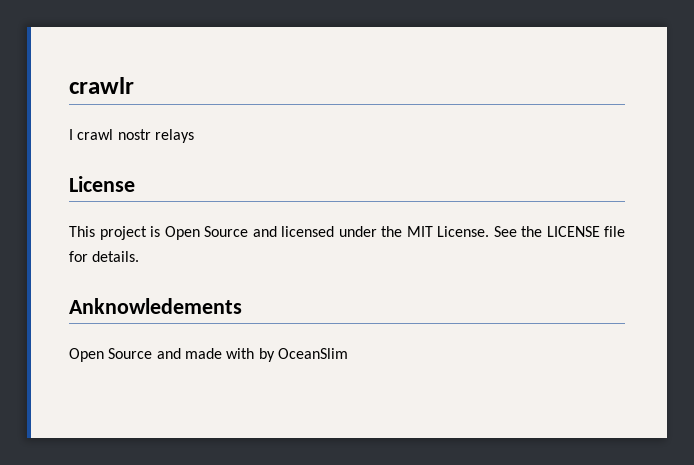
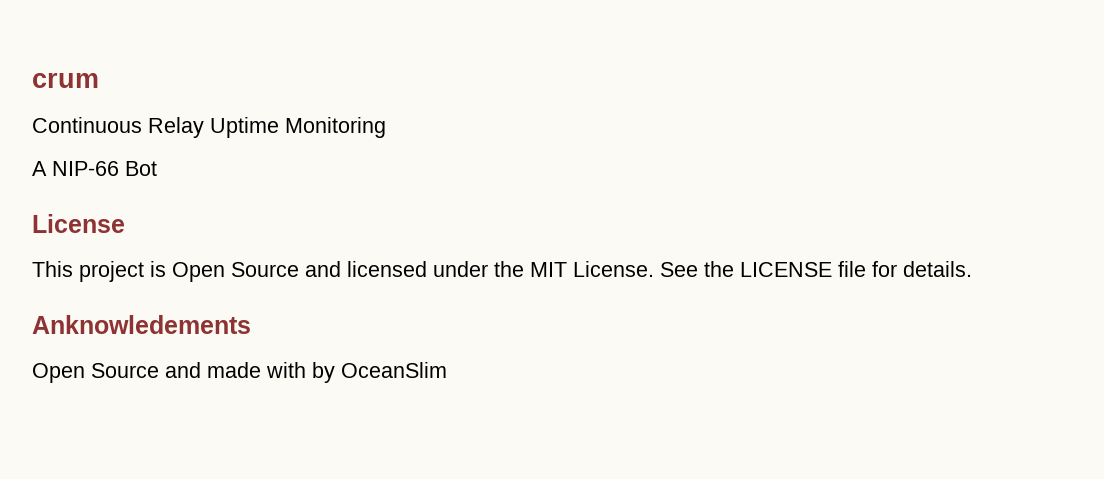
[69,77,134,94] [69,129,194,143] crawlr // I crawl nostr relays -> [32,73,99,88] [32,117,386,138] [32,161,157,176] crum // Continuous Relay Uptime Monitoring // A NIP-66 Bot

